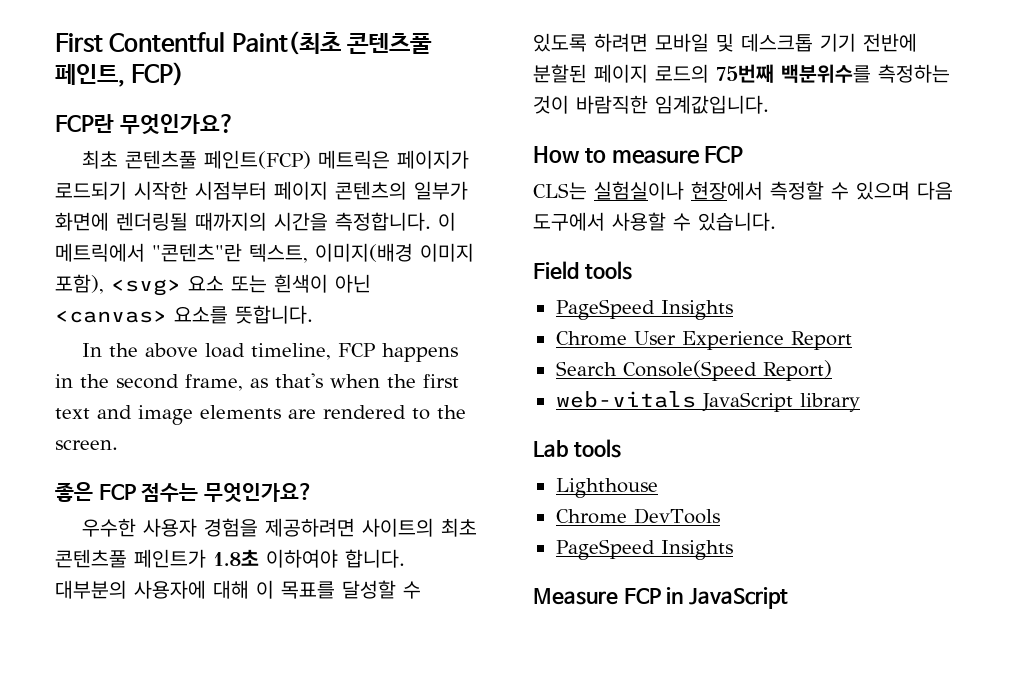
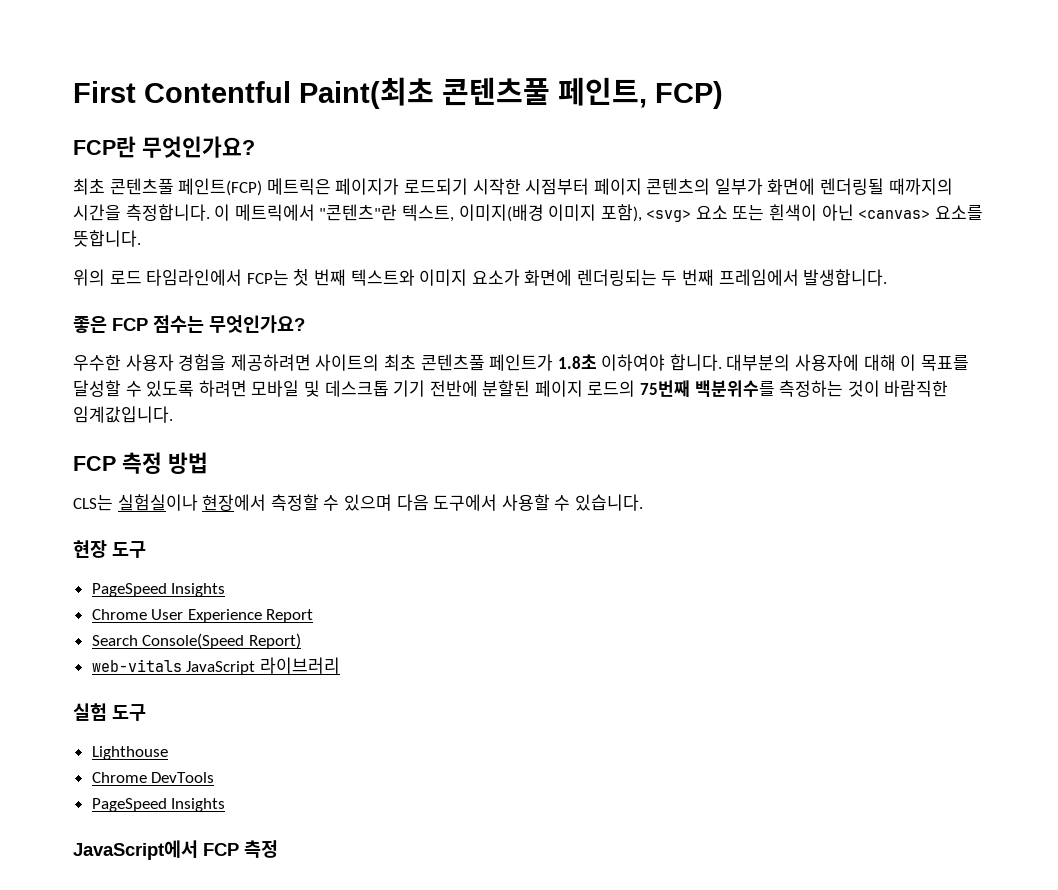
[82,343,459,362] [55,373,459,391] [55,405,466,425] [55,440,118,450] In the above load timeline, FCP happens in the second frame, as that's when the first text and image elements are rendered to the screen. -> [73,269,888,286] 위의 로드 타임라인에서 FCP는 첫 번째 텍스트와 이미지 요소가 화면에 렌더링되는 두 번째 프레임에서 발생합니다.
[533,146,744,164] How to measure FCP -> [73,452,208,474] FCP 측정 방법
[533,261,632,280] Field tools -> [73,540,146,558] 현장 도구
[799,393,860,412] [533,439,621,458] library // Lab tools -> [259,657,340,674] [73,703,146,721] 라이브러리 // 실험 도구
[533,587,788,609] Measure FCP in JavaScript -> [73,840,278,860] JavaScript에서 FCP 측정

